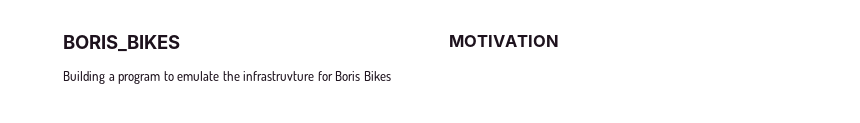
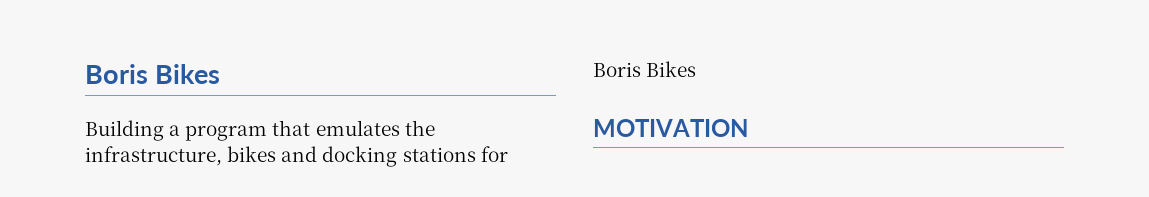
[63,35,180,52] BORIS_BIKES -> [85,64,221,84] Boris Bikes
[163,71,315,81] to emulate the infrastruvture -> [272,120,435,136] [85,146,476,167] that emulates the infrastructure, bikes and docking stations

